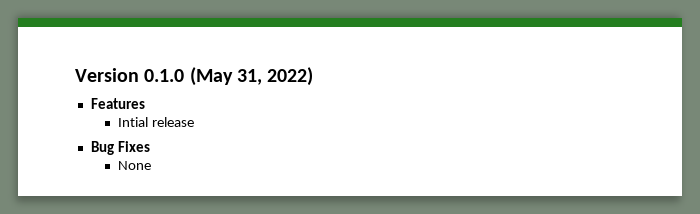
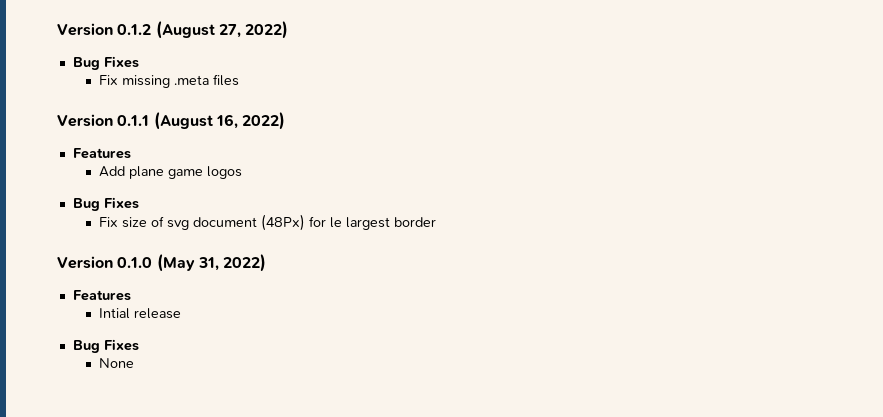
[75,68,139,82] Version -> [57,21,289,39] [72,56,139,70] [99,74,240,88] [57,112,286,130] [72,148,131,159] [99,166,243,179] [72,197,139,211] [99,214,437,231] [57,256,113,269] Version 0.1.2 (August 27, 2022) // Bug Fixes // Fix missing .meta files // Version 0.1.1 (August 16, 2022) // Features // Add plane game logos // Bug Fixes // Fix size of svg document (48Px) for le largest border // Version

